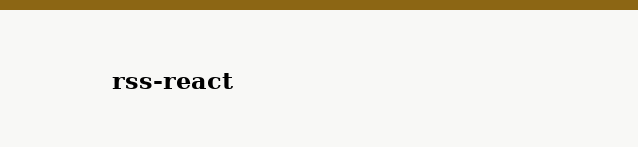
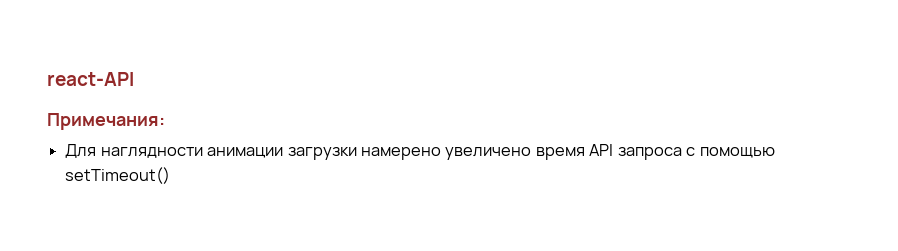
[112,73,233,89] rss-react -> [47,72,134,86] [47,113,165,130] [65,144,775,160] [65,167,171,184] react-API // Примечания: // Для наглядности анимации загрузки намерено увеличено время API запроса с помощью setTimeout()

